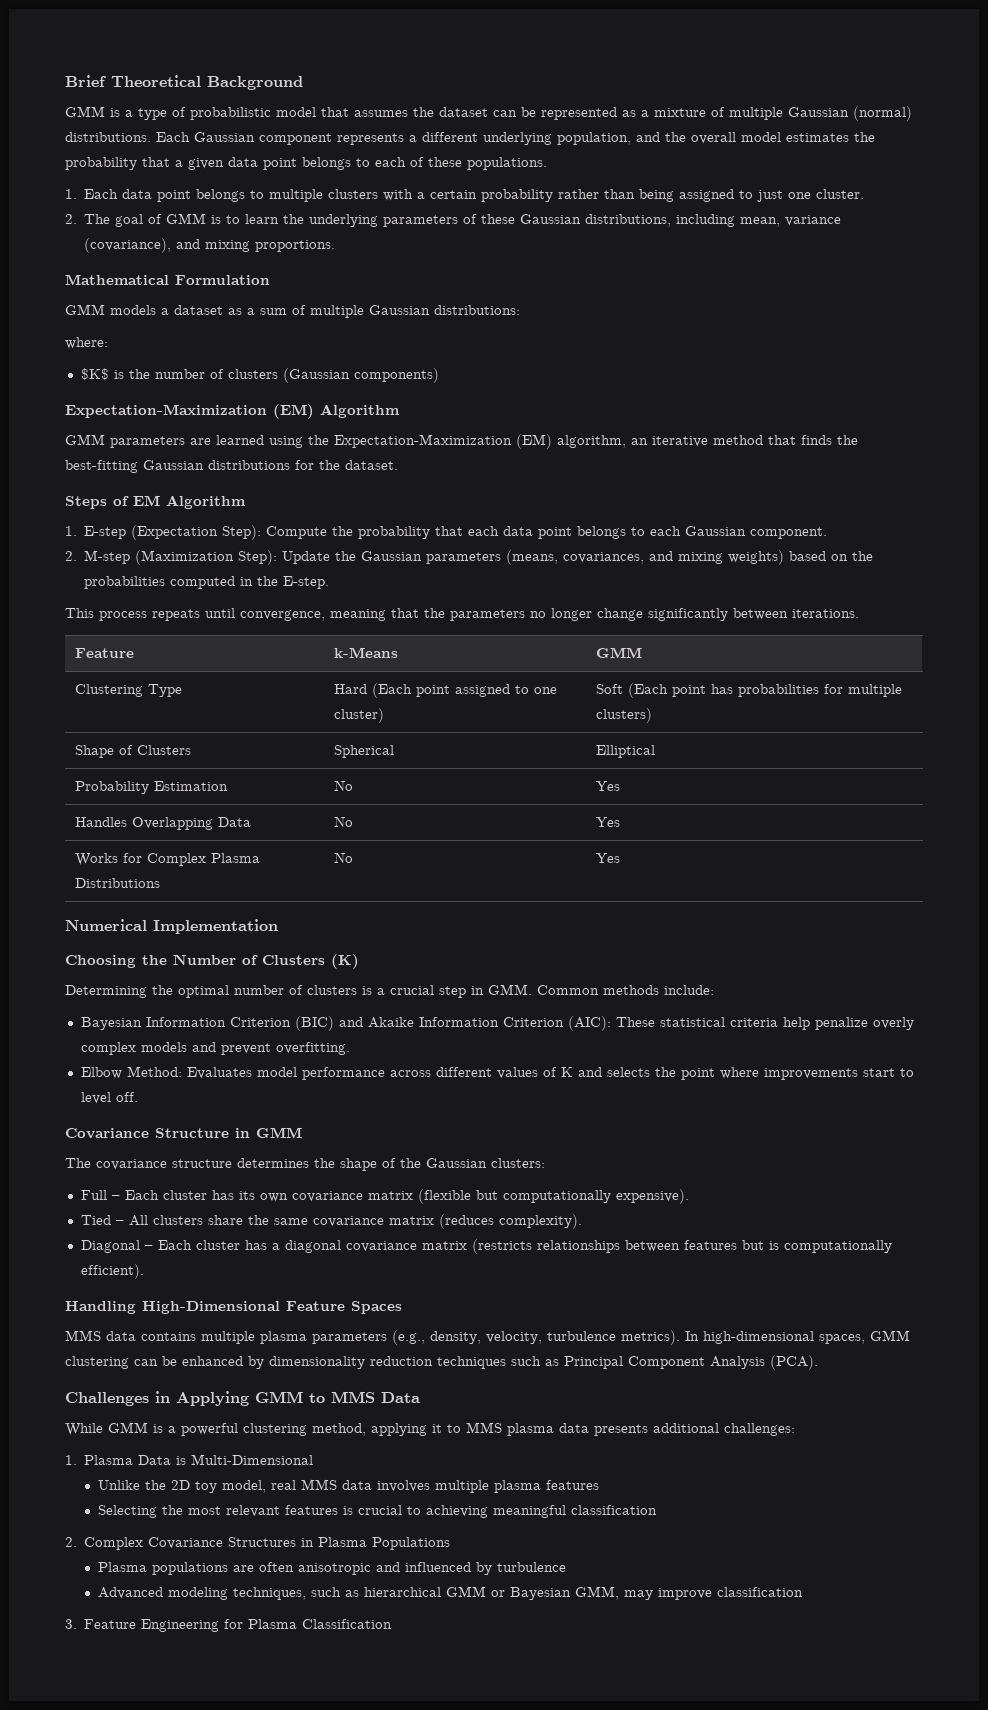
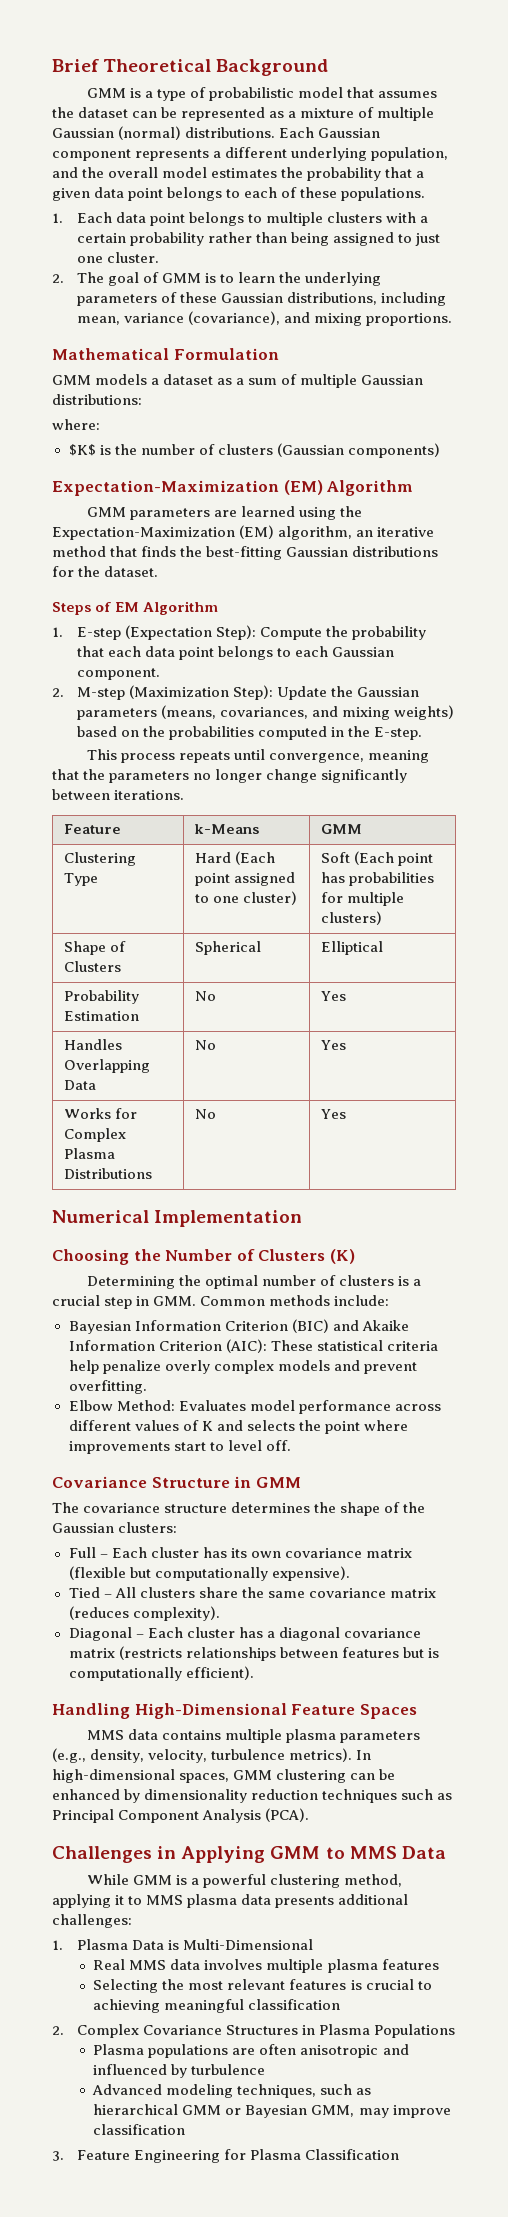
[98,1480,297,1493] Unlike the 2D toy model, real -> [93,1959,126,1970] Real

